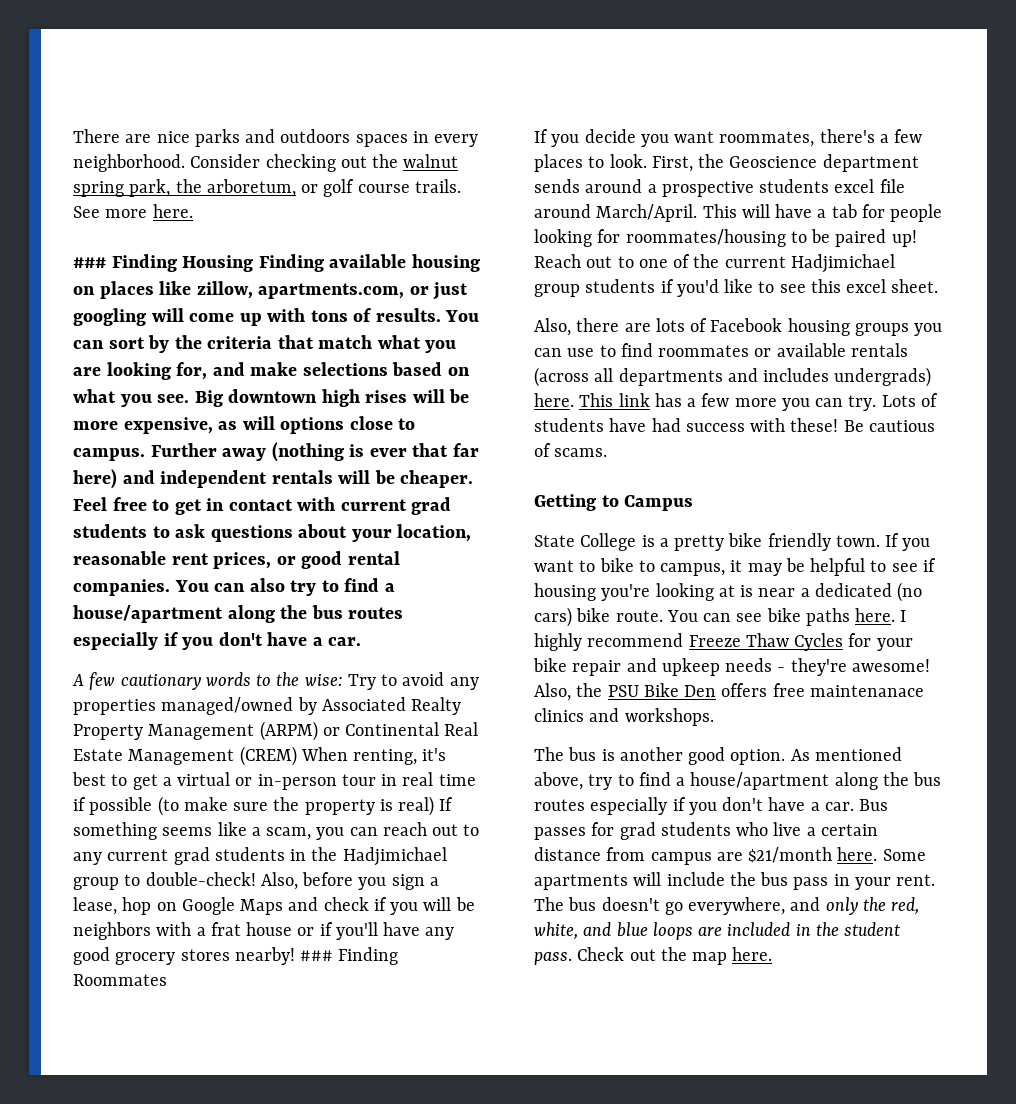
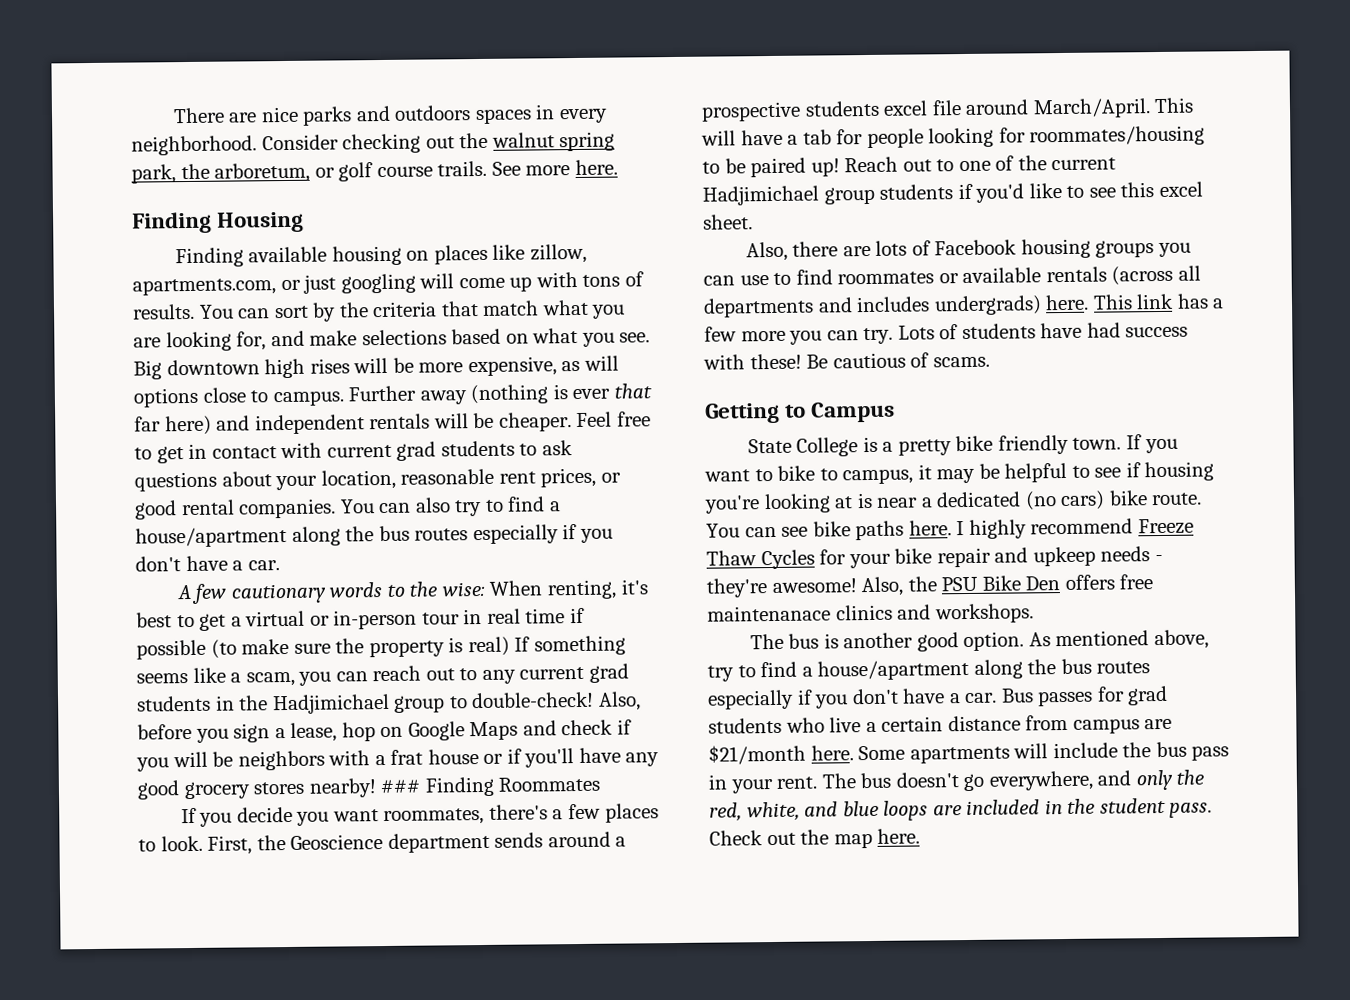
[73,257,106,268] ### -> (618, 167) none
(254, 263) none -> (305, 222) //
[347,672,479,690] [73,697,462,715] [73,721,479,741] [73,746,297,766] Try to avoid any properties managed/owned by Associated Realty Property Management (ARPM) or Continental Real Estate Management (CREM) -> (485, 589) none

